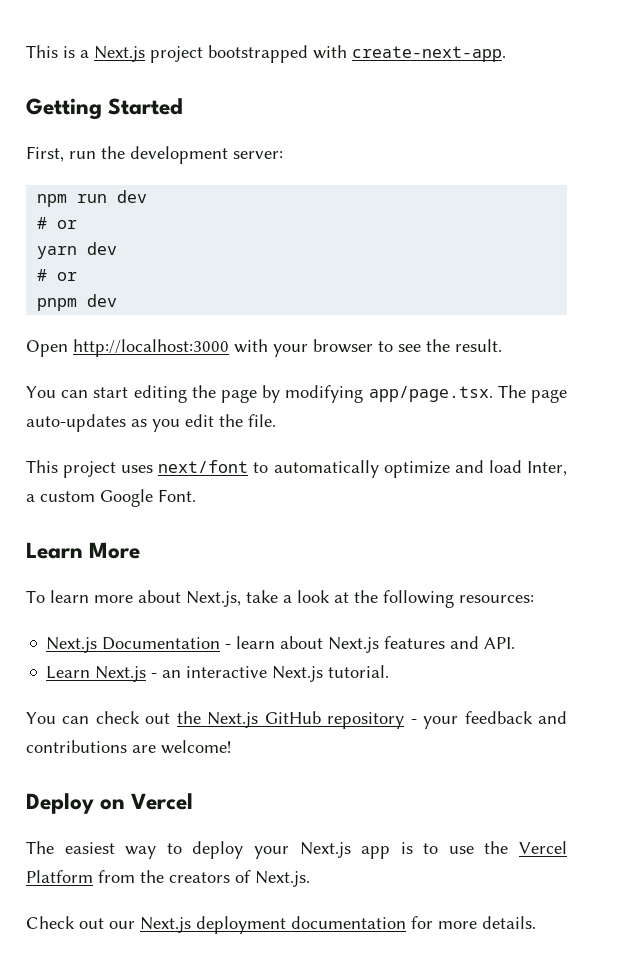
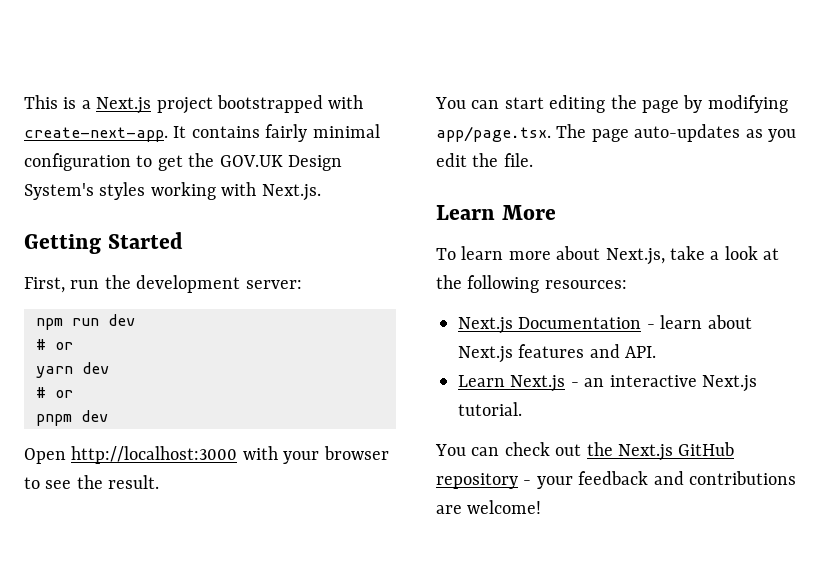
(506, 54) none -> [173,124,380,142] [24,153,342,171] [24,182,321,201] It contains fairly minimal configuration to get the GOV.UK Design System's styles working with Next.js.
[26,460,567,478] [26,489,196,507] // This project uses next/font to automatically optimize and load Inter, a custom Google Font. -> (533, 160) none
[26,793,194,814] [26,841,567,859] [26,870,310,887] [26,916,536,934] // Deploy on Vercel // The easiest way to deploy your Next.js app is to use the Vercel Platform from the creators of Next.js. // Check out our Next.js deployment documentation for more details. -> (542, 507) none

